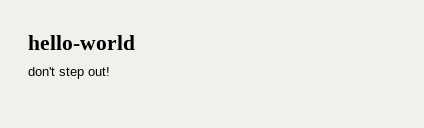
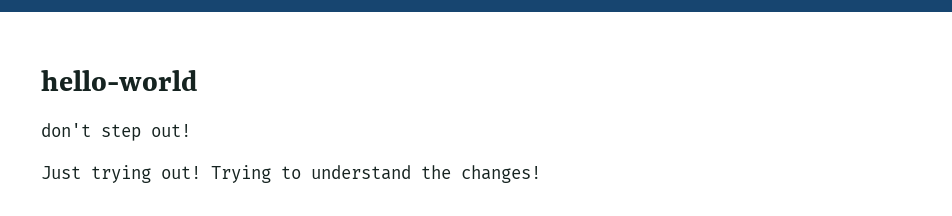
(110, 71) none -> [41,165,541,183] // Just trying out! Trying to understand the changes!

